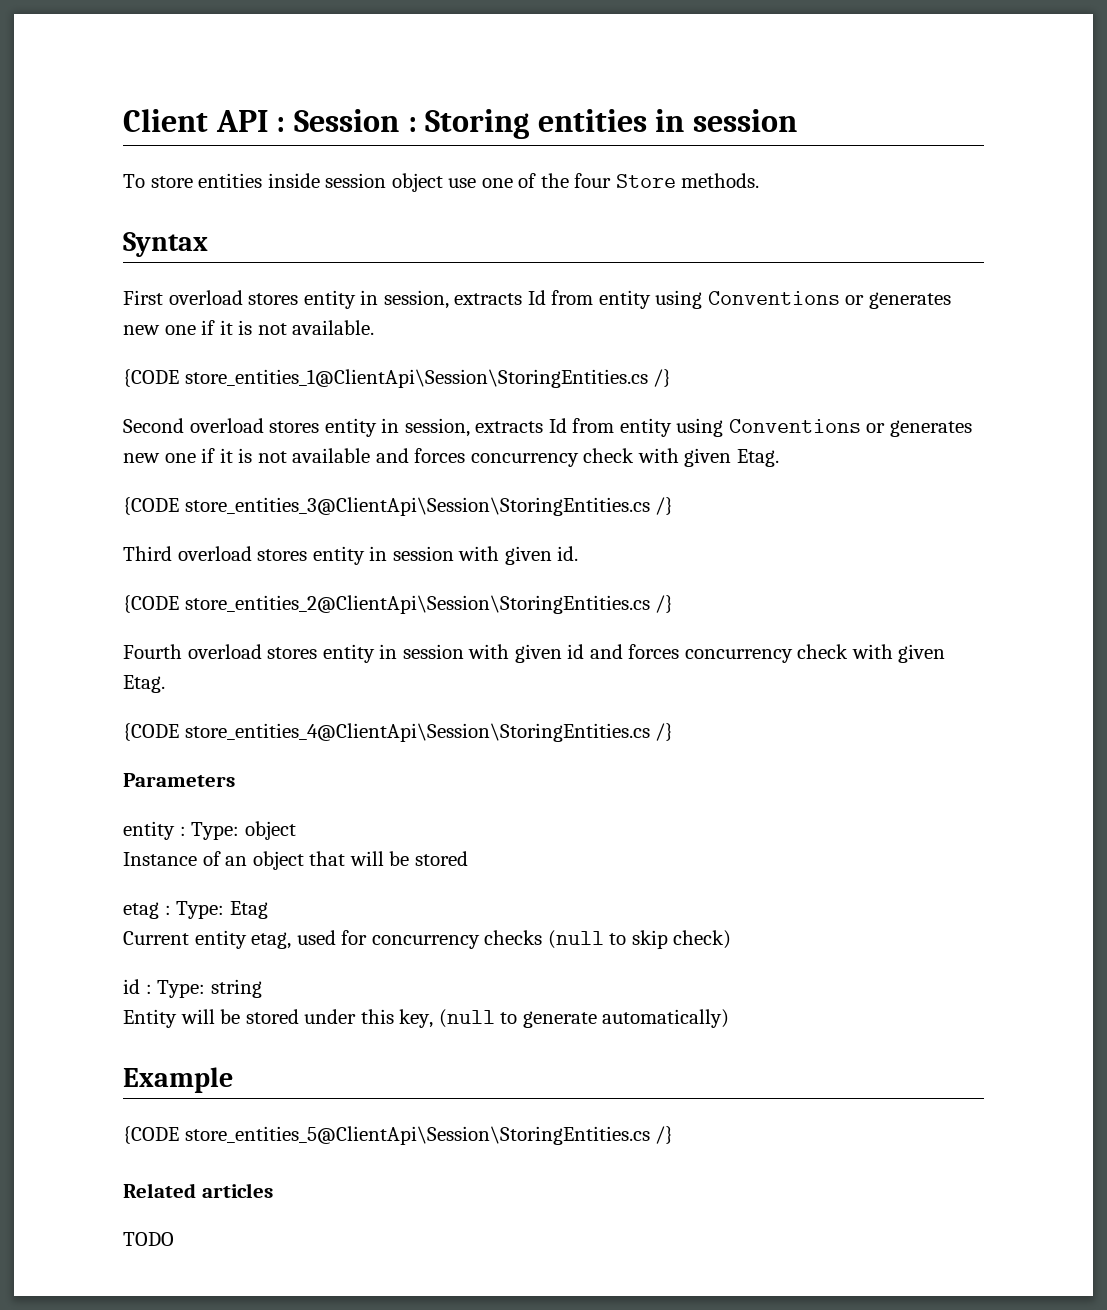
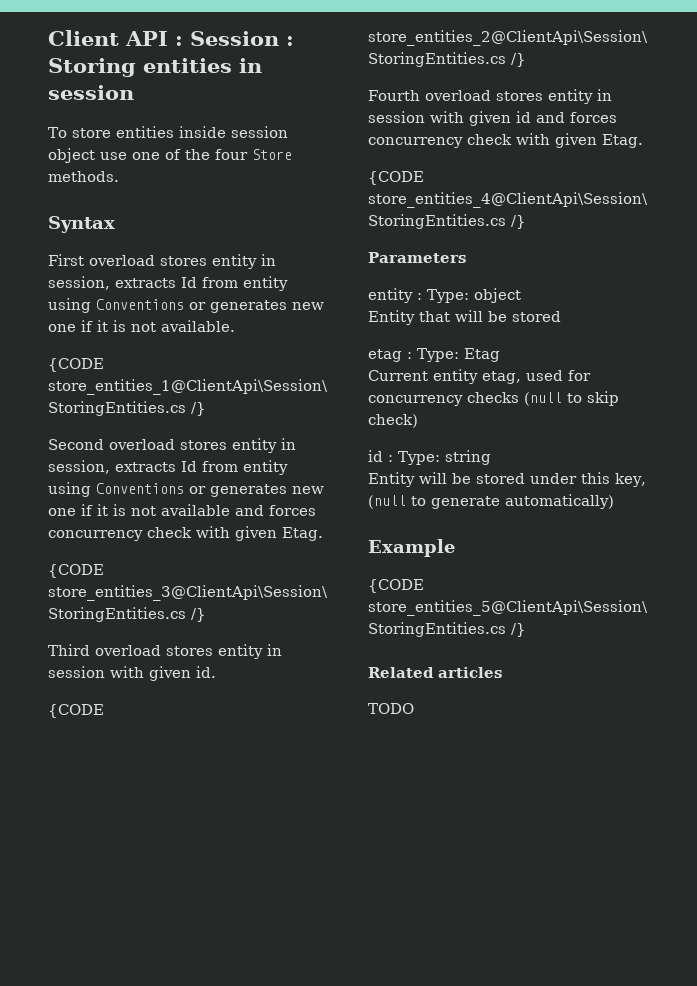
[123,851,304,870] Instance of an object -> [368,310,415,325] Entity

